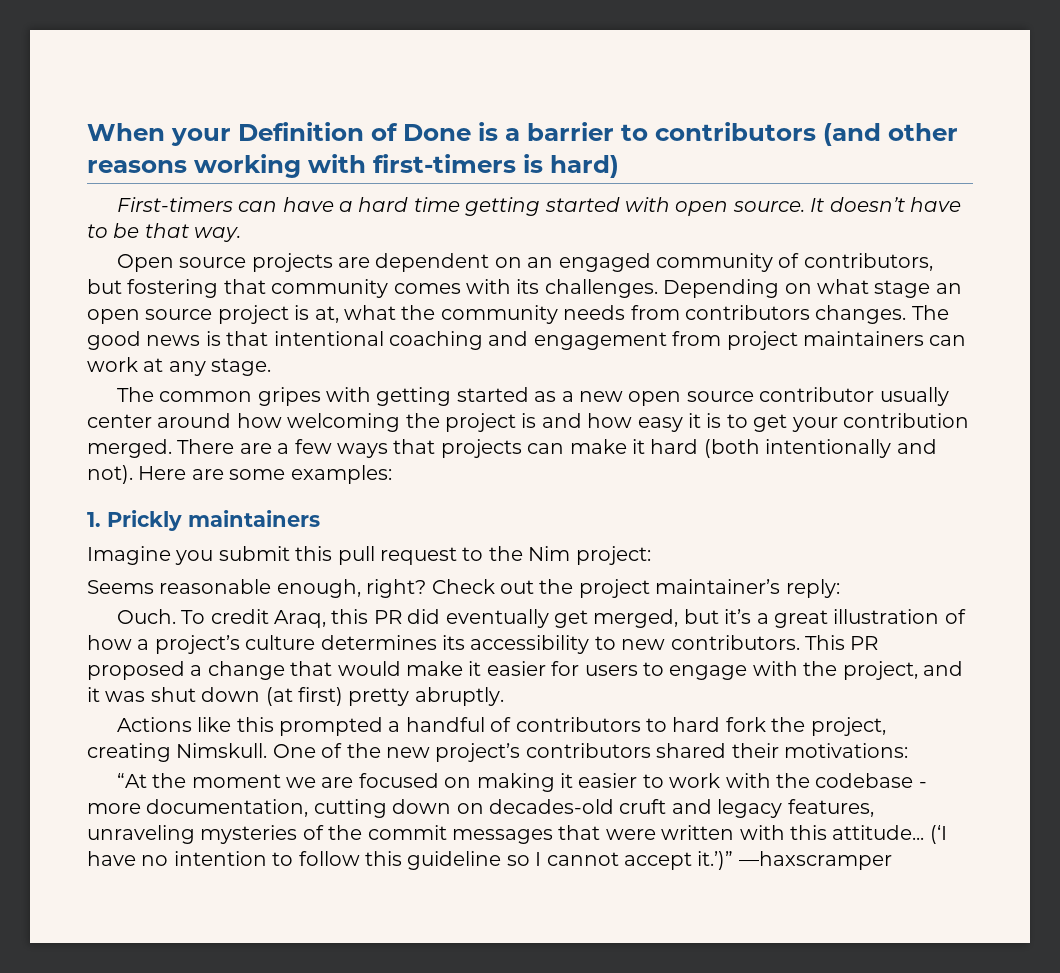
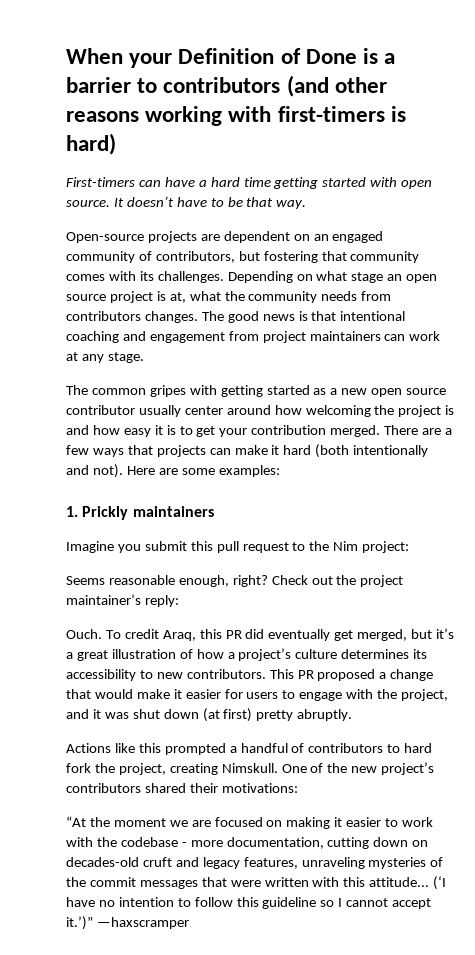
[116,254,247,272] Open source -> [66,232,144,243] Open-source

